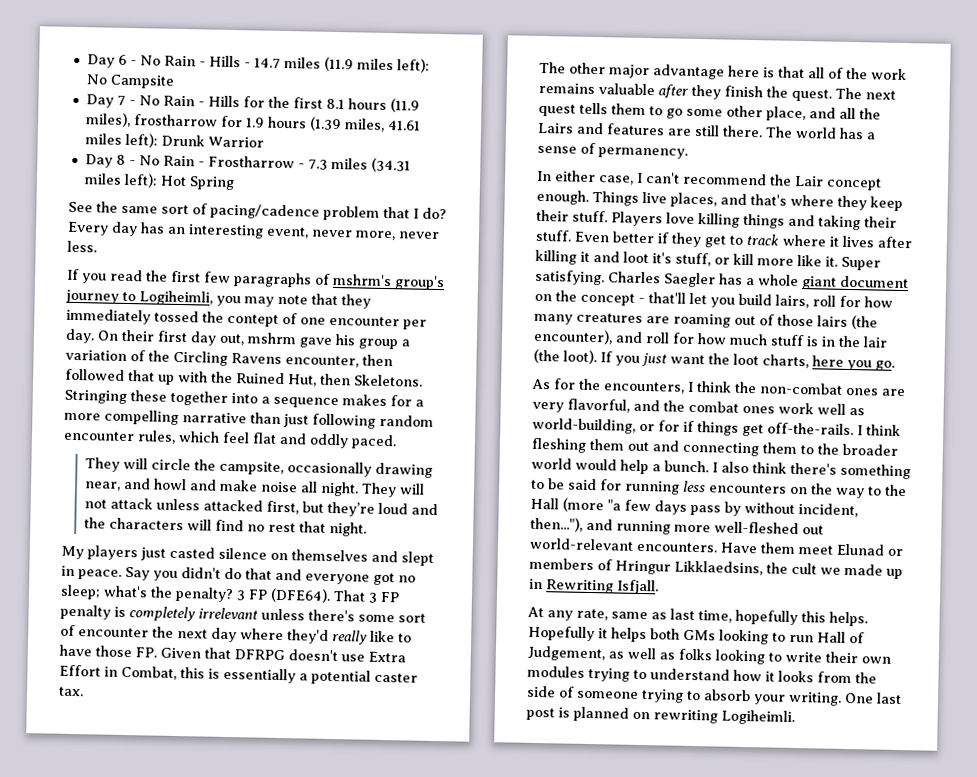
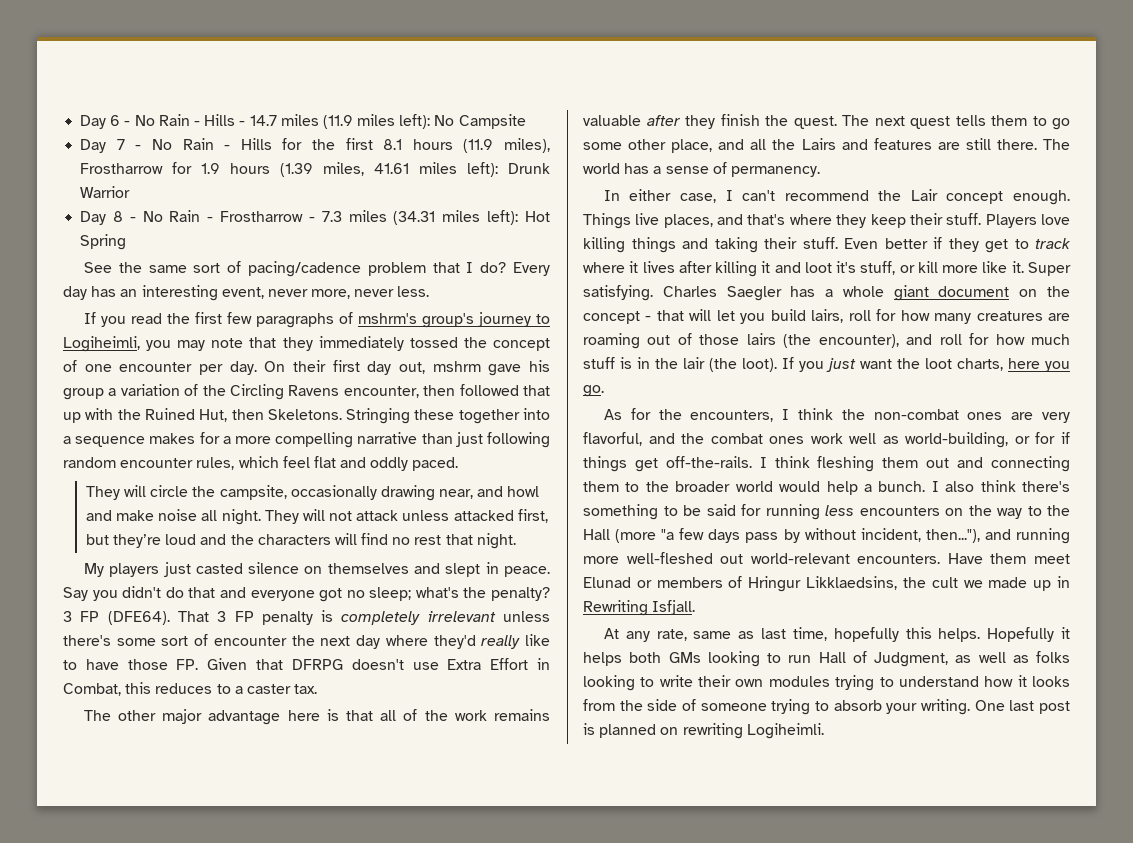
[133,114,218,127] frostharrow -> [80,163,164,174] Frostharrow
[227,313,279,327] contept -> [492,338,550,351] concept
[208,667,371,685] is essentially a potential -> [155,683,243,694] reduces to a
[648,292,686,304] that'll -> [656,309,712,321] that will
[527,645,606,662] Judgement, -> [874,652,948,667] Judgment,

